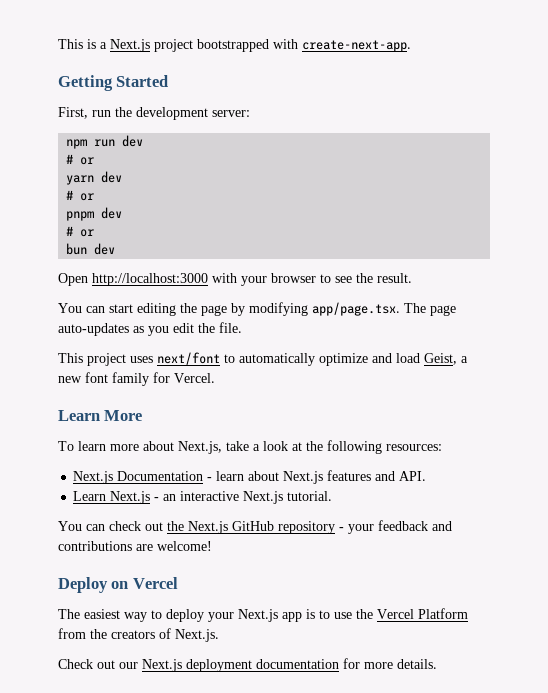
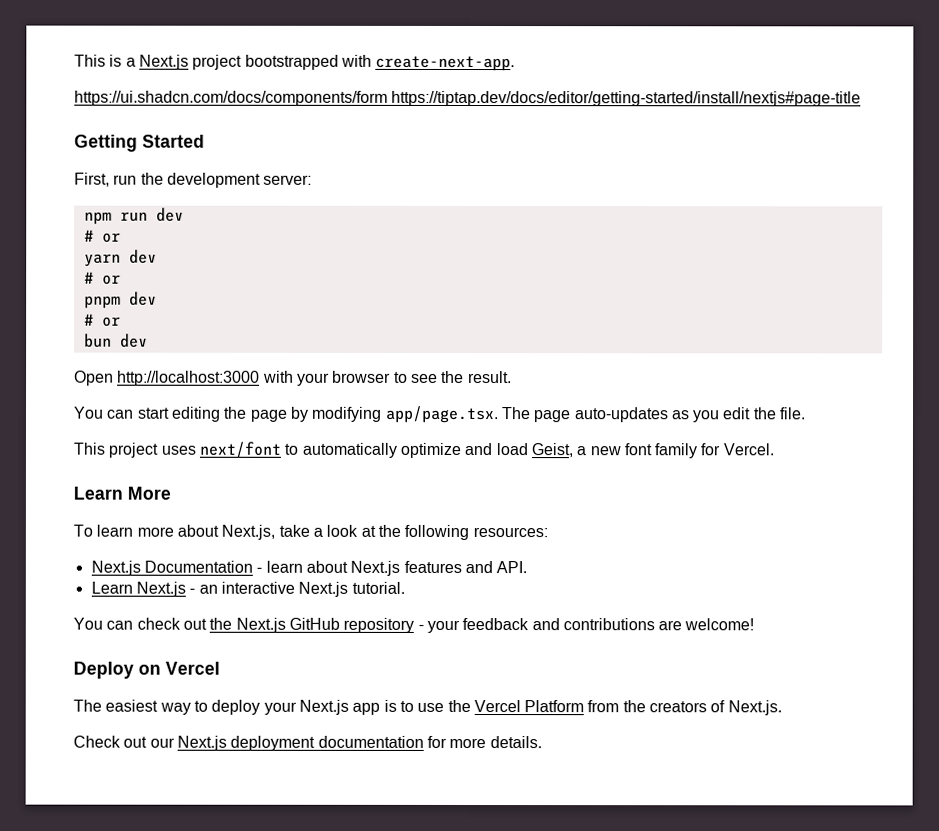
(411, 46) none -> [74,90,862,107] // https://ui.shadcn.com/docs/components/form https://tiptap.dev/docs/editor/getting-started/install/nextjs#page-title

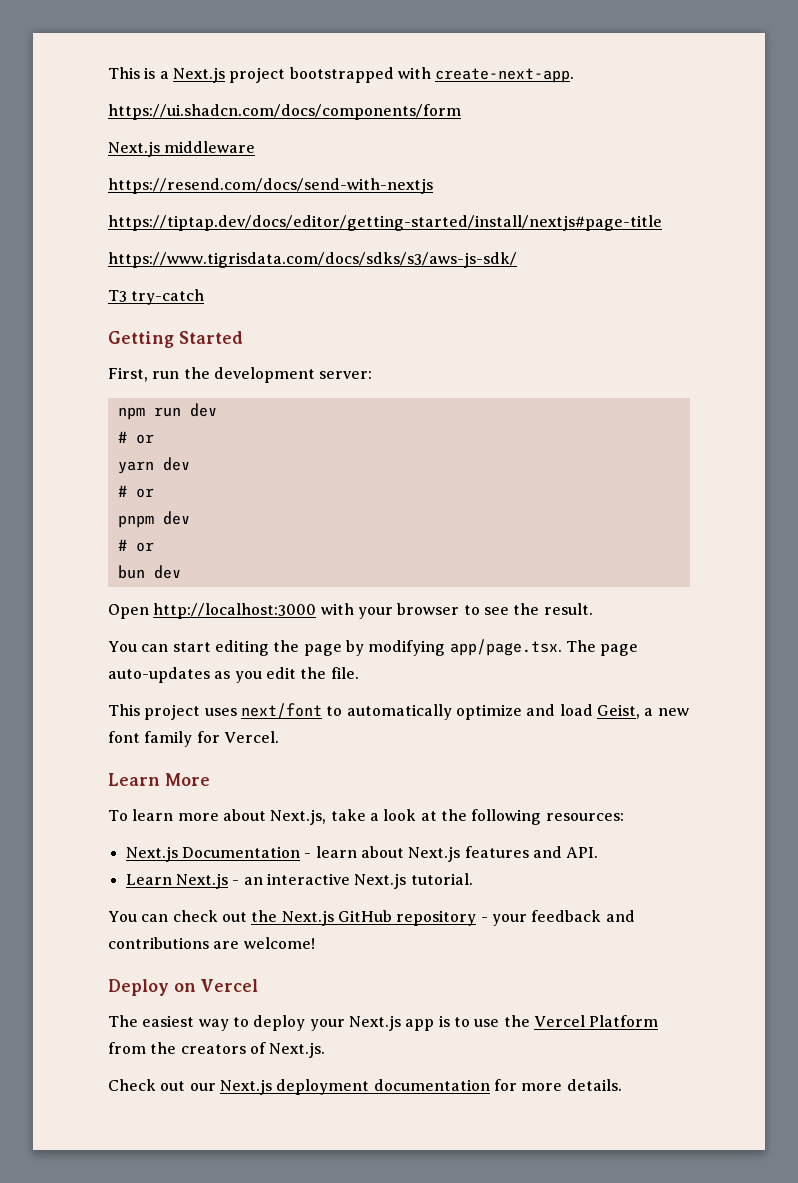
[391,90,862,107] https://tiptap.dev/docs/editor/getting-started/install/nextjs#page-title -> [108,141,256,157] [108,178,433,194] [108,215,662,231] [108,252,517,268] [108,289,205,305] // Next.js middleware // https://resend.com/docs/send-with-nextjs // https://tiptap.dev/docs/editor/getting-started/install/nextjs#page-title // https://www.tigrisdata.com/docs/sdks/s3/aws-js-sdk/ // T3 try-catch

